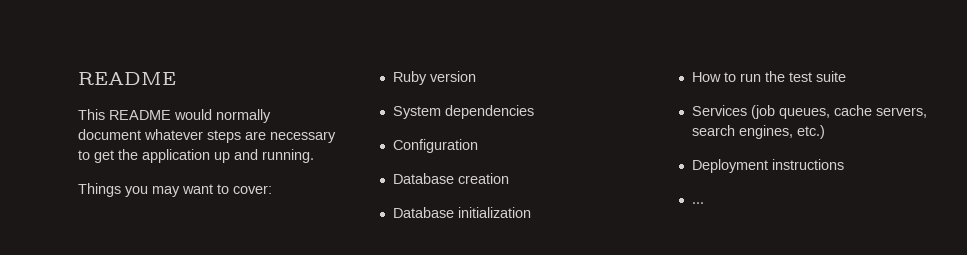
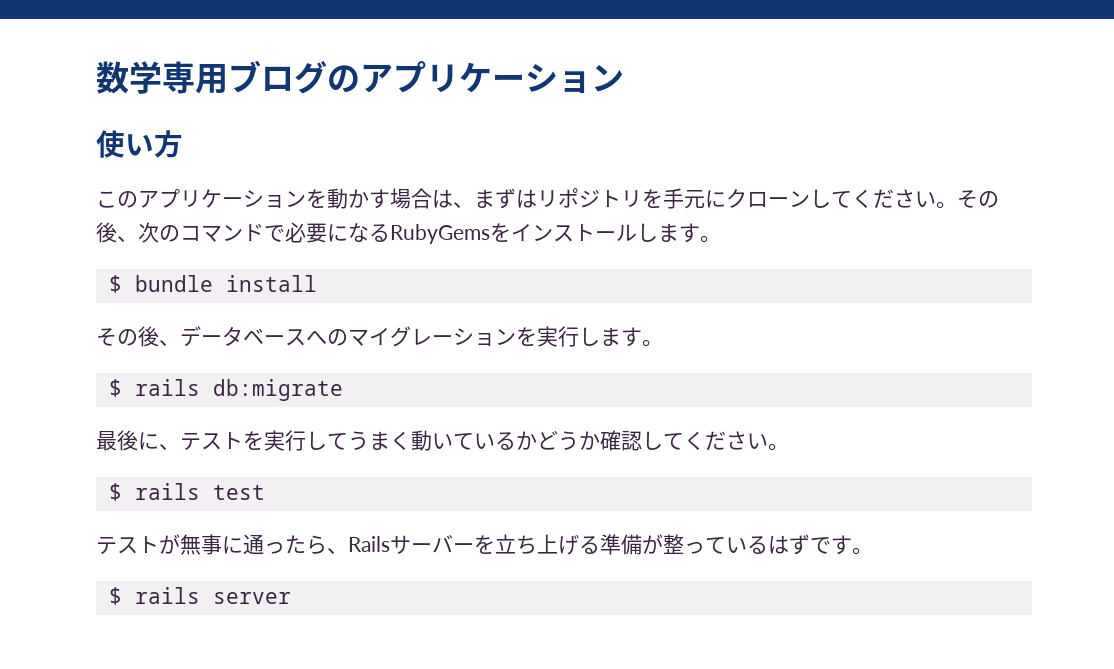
[78,72,176,85] [78,109,271,123] [78,129,336,143] [78,149,314,163] [78,183,272,197] [392,71,476,85] [392,105,534,119] [392,139,478,153] [392,173,509,184] [392,207,531,218] [691,71,846,82] [691,105,927,119] [691,125,825,139] [691,159,844,173] [691,202,704,204] README // This README would normally document whatever steps are necessary to get the application up and running. // Things you may want to cover: // Ruby version // System dependencies // Configuration // Database creation // Database initialization // How to run the test suite // Services (job queues, cache servers, search engines, etc.) // Deployment instructions // ... -> [96,60,624,94] [96,130,183,158] [96,188,999,209] [96,222,721,244] [108,275,317,293] [96,326,663,347] [108,379,343,401] [96,430,789,451] [108,483,265,501] [96,534,873,555] [108,587,291,605] 数学専用ブログのアプリケーション // 使い方 // このアプリケーションを動かす場合は、まずはリポジトリを手元にクローンしてください。その後、次のコマンドで必要になるRubyGemsをインストールします。 // $ bundle install // その後、データベースへのマイグレーションを実行します。 // $ rails db:migrate // 最後に、テストを実行してうまく動いているかどうか確認してください。 // $ rails test // テストが無事に通ったら、Railsサーバーを立ち上げる準備が整っているはずです。 // $ rails server

